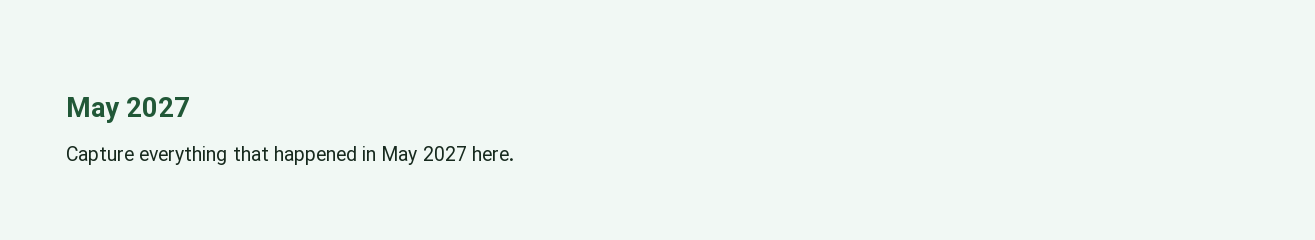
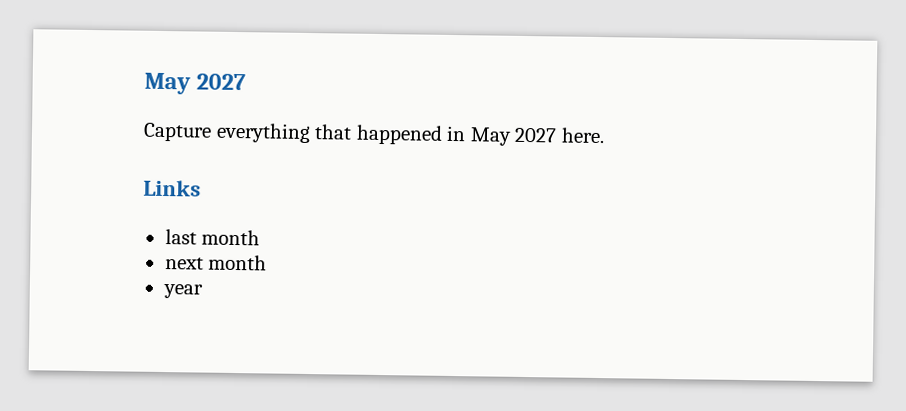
(514, 153) none -> [143,179,201,197] [164,229,261,246] [164,254,268,271] [162,284,203,299] // Links // last month // next month // year

